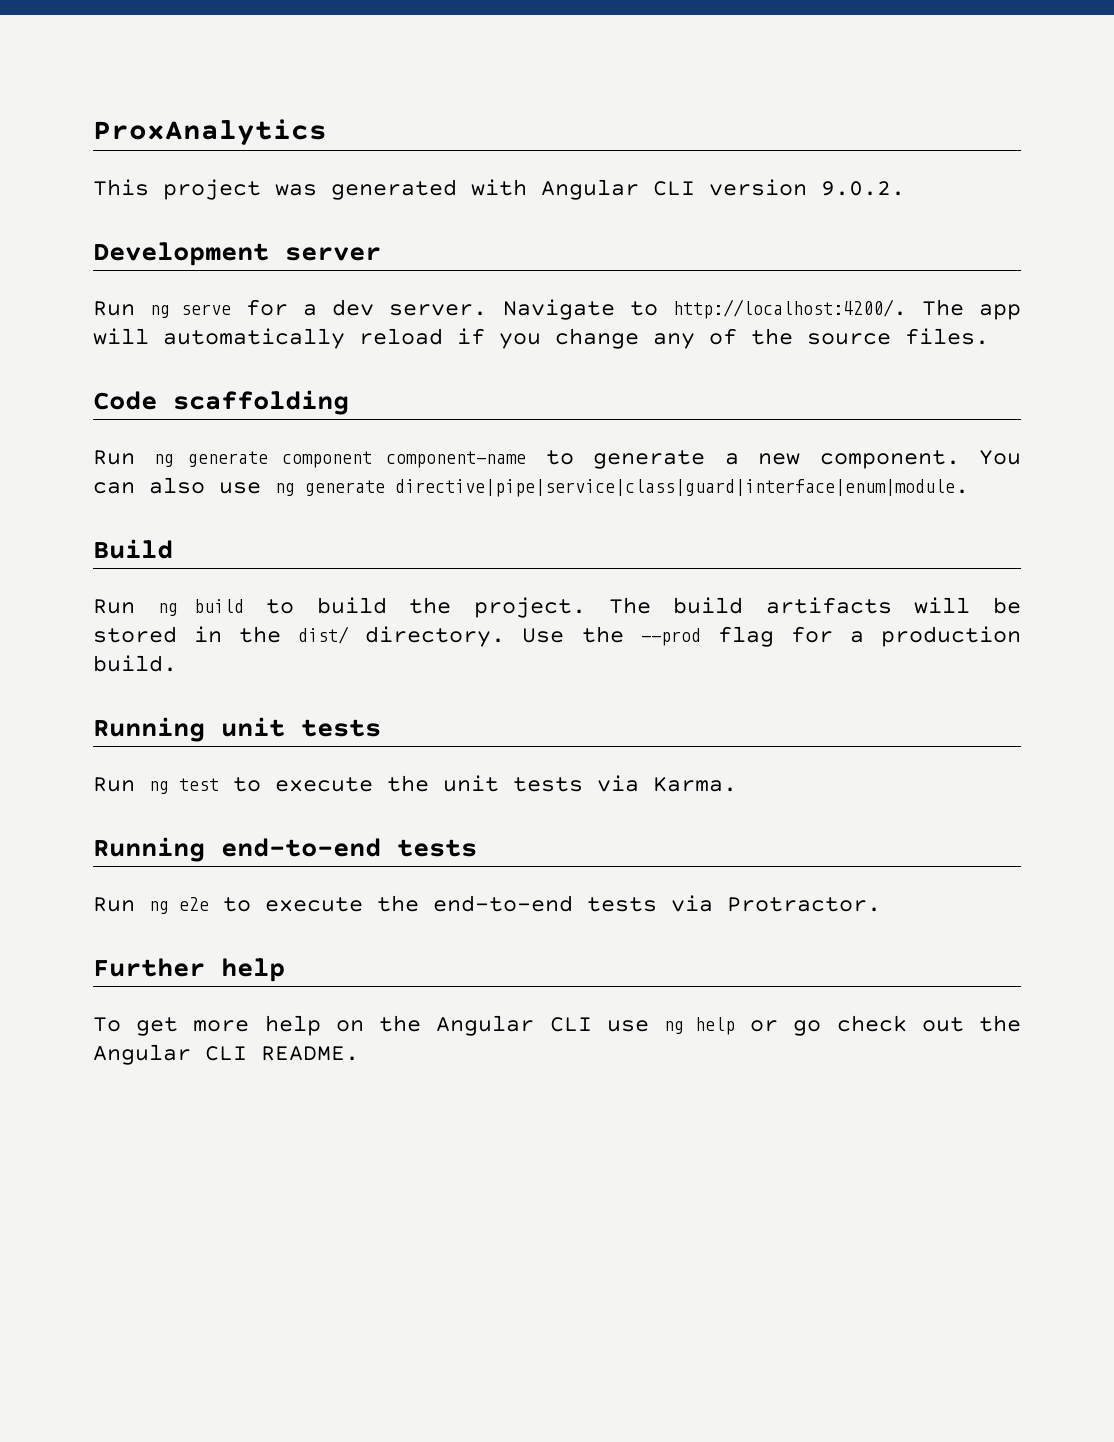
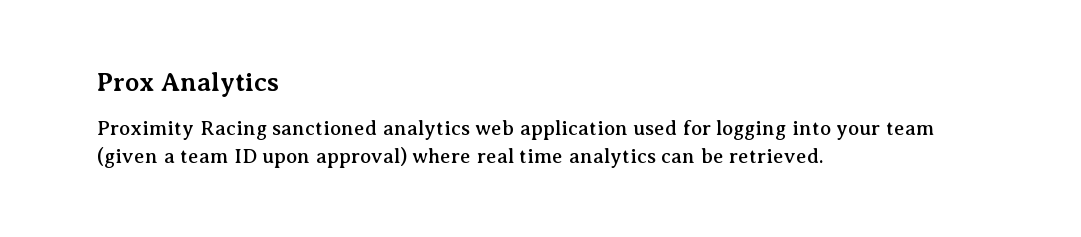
[93,119,327,145] [93,179,905,200] [93,242,381,266] [93,299,1021,320] [93,328,989,349] [93,390,349,415] [93,450,1021,469] [93,477,969,497] [93,539,173,559] [93,597,1022,618] [93,626,1022,647] [93,655,177,672] [93,717,381,742] [93,775,737,794] [93,837,477,862] [93,895,881,914] [93,958,285,982] [93,1015,1021,1036] [93,1044,359,1065] ProxAnalytics // This project was generated with Angular CLI version 9.0.2. // Development server // Run ng serve for a dev server. Navigate to http://localhost:4200/. The app will automatically reload if you change any of the source files. // Code scaffolding // Run ng generate component component-name to generate a new component. You can also use ng generate directive|pipe|service|class|guard|interface|enum|module. // Build // Run ng build to build the project. The build artifacts will be stored in the dist/ directory. Use the --prod flag for a production build. // Running unit tests // Run ng test to execute the unit tests via Karma. // Running end-to-end tests // Run ng e2e to execute the end-to-end tests via Protractor. // Further help // To get more help on the Angular CLI use ng help or go check out the Angular CLI README. -> [97,72,280,97] [97,120,934,140] [97,147,824,168] Prox Analytics // Proximity Racing sanctioned analytics web application used for logging into your team (given a team ID upon approval) where real time analytics can be retrieved.

